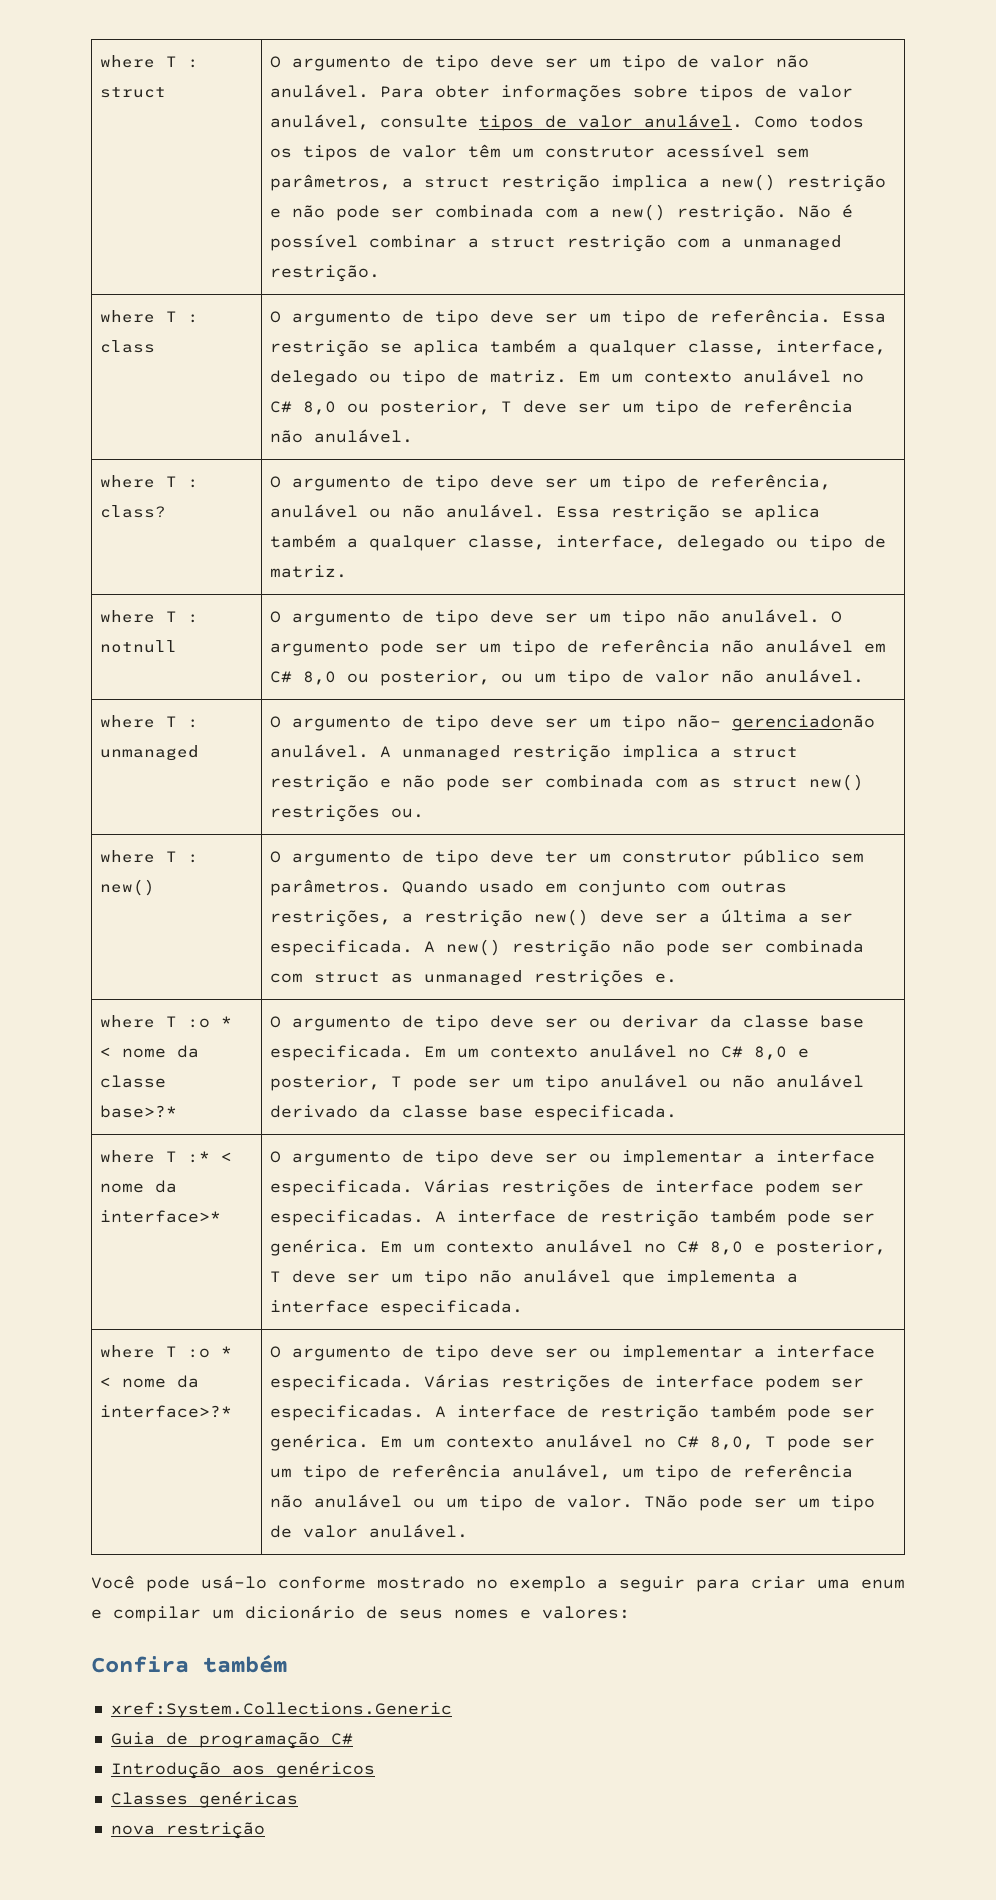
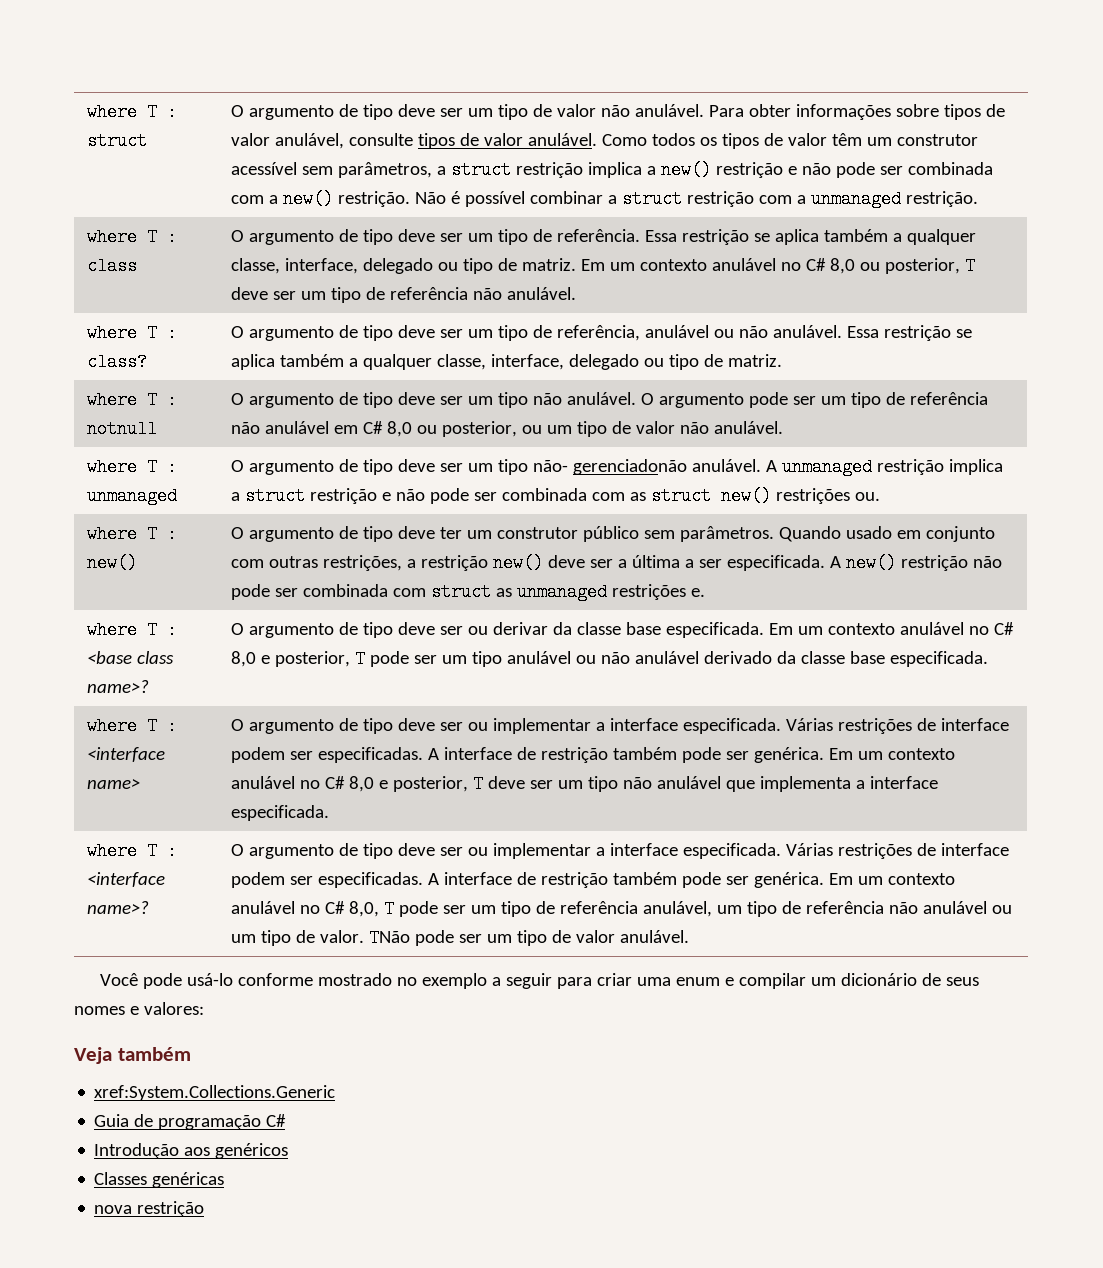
[188,1016,233,1028] [100,1045,200,1058] [100,1075,167,1088] [100,1105,178,1118] :o * < nome da classe base>?* -> [167,621,178,639] [87,651,175,664] [87,680,150,693] : <base class name>?
[188,1151,233,1163] [100,1180,178,1193] [100,1210,222,1223] :* < nome da interface>* -> [167,717,178,735] [87,747,166,762] [87,779,141,789] : <interface name>
[188,1346,233,1358] [100,1375,200,1388] [100,1405,233,1418] :o * < nome da interface>?* -> [167,842,178,860] [87,872,166,887] [87,901,150,914] : <interface name>?
[91,1656,189,1673] Confira -> [74,1047,112,1064] Veja

